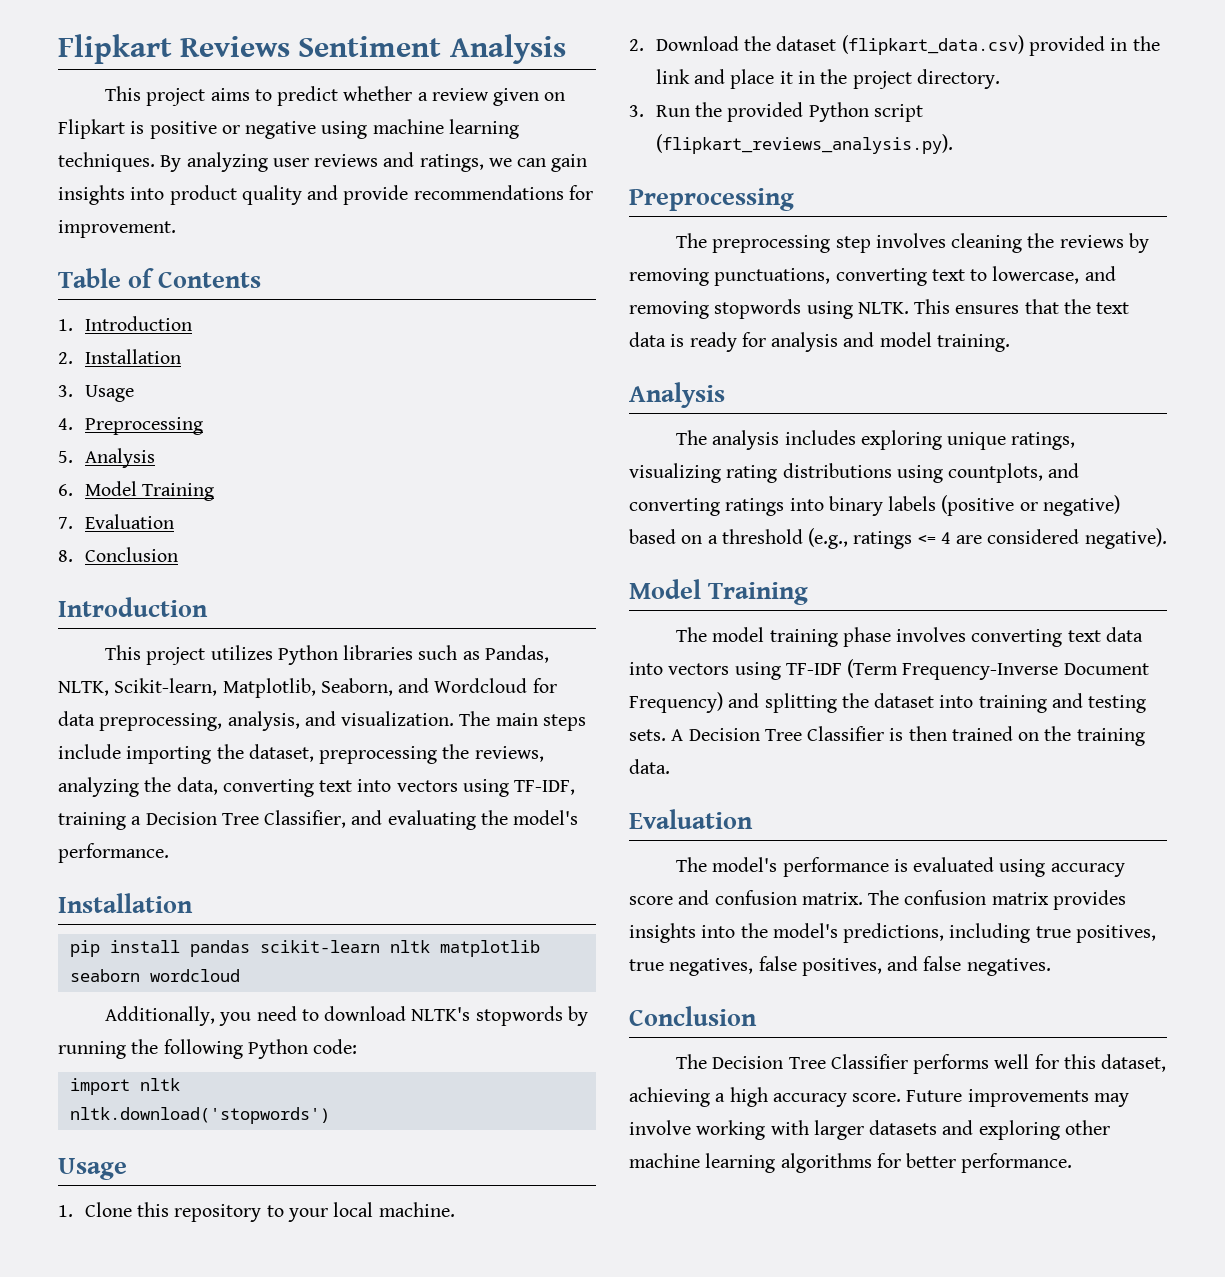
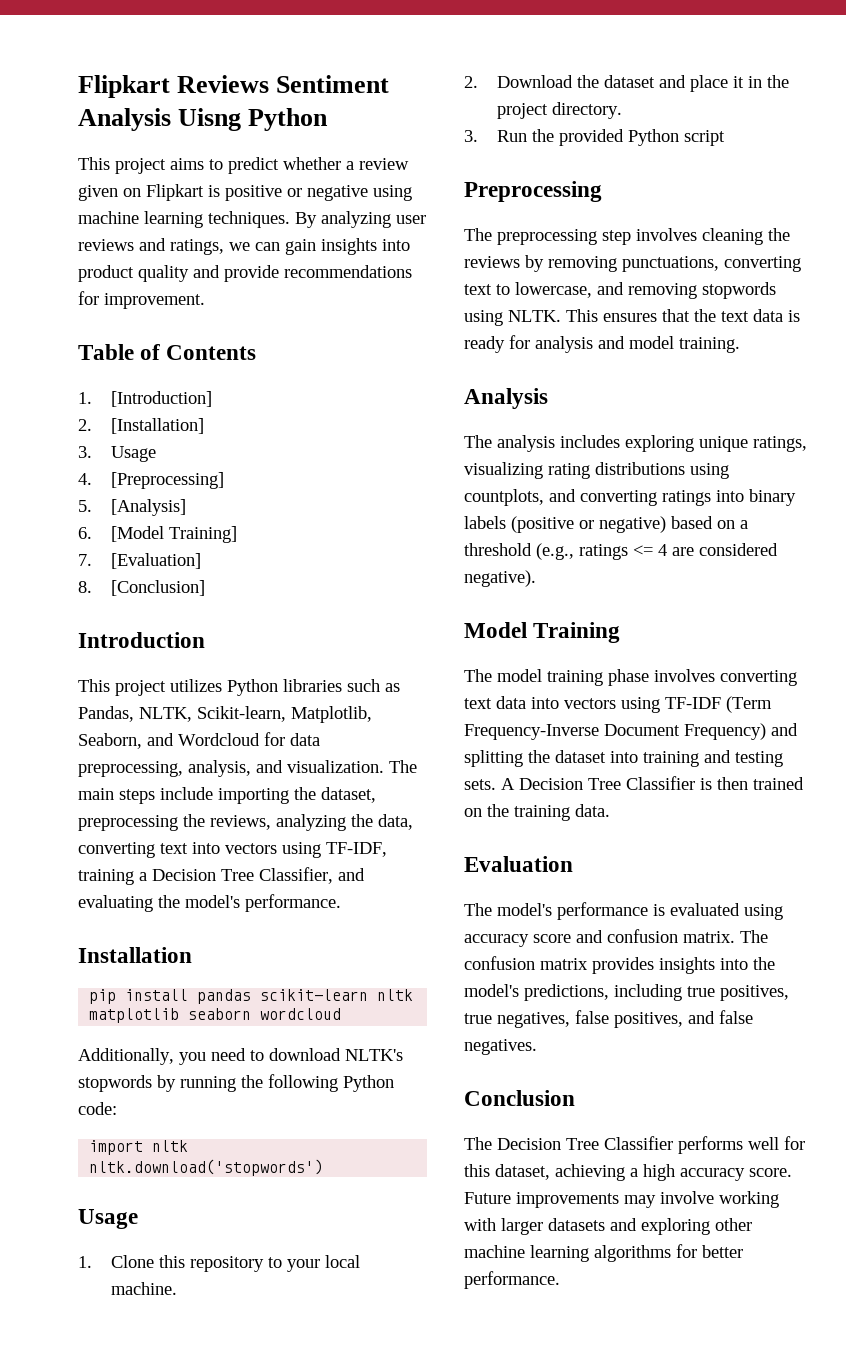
(566, 49) none -> [178,108,329,131] Uisng Python
[84,316,192,331] [58,349,181,364] Introduction // 2. Installation -> [111,391,213,407] [78,418,205,434] [Introduction] // 2. [Installation]
[84,417,203,435] Preprocessing -> [111,472,225,489] [Preprocessing]
[84,448,155,468] Analysis -> [111,499,187,516] [Analysis]
[84,481,215,501] Model Training -> [111,526,238,543] [Model Training]
[84,514,174,529] Evaluation -> [111,553,202,569] [Evaluation]
[84,547,178,562] Conclusion -> [111,580,206,596] [Conclusion]
[841,35,1160,56] [655,69,690,84] (flipkart_data.csv) provided in the link -> (656, 81) none
[655,134,953,154] (flipkart_reviews_analysis.py). -> (726, 138) none

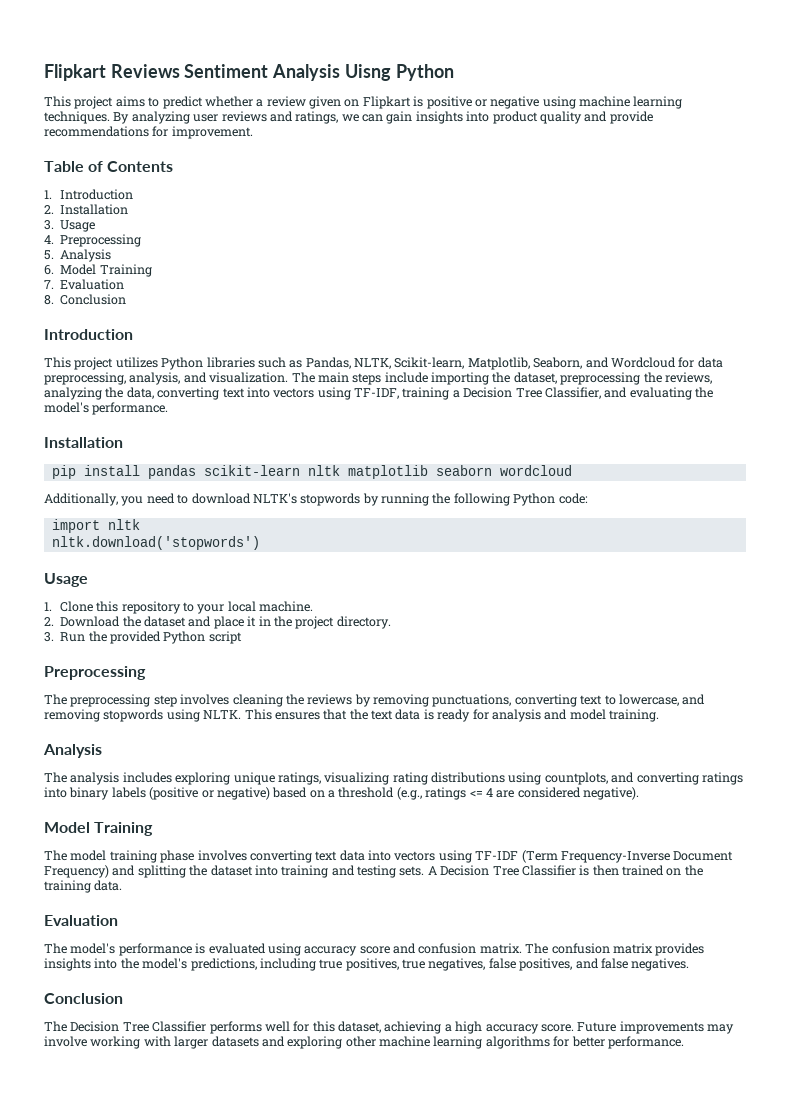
[111,391,213,407] [78,418,205,434] [Introduction] // 2. [Installation] -> [59,189,133,200] [44,204,129,215] Introduction // 2. Installation
[111,472,225,489] [Preprocessing] -> [60,234,142,247] Preprocessing
[111,499,187,516] [Analysis] -> [60,249,112,262] Analysis
[111,526,238,543] [Model Training] -> [60,264,152,277] Model Training
[111,553,202,569] [Evaluation] -> [60,279,125,290] Evaluation
[111,580,206,596] [Conclusion] -> [60,294,127,305] Conclusion

